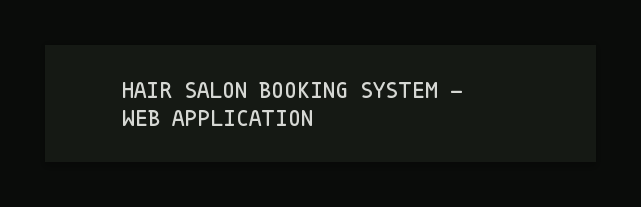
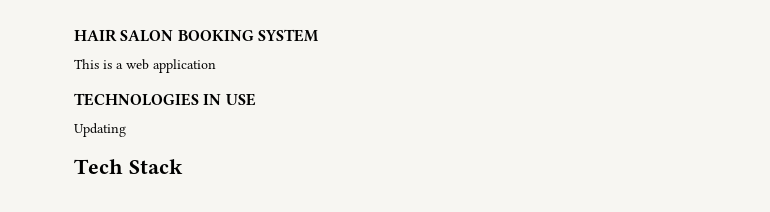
[450,90,463,98] [122,110,313,126] - WEB APPLICATION -> [74,59,216,73] [74,93,256,106] [74,123,126,137] [74,159,183,174] // This is a web application // TECHNOLOGIES IN USE // Updating // Tech Stack

